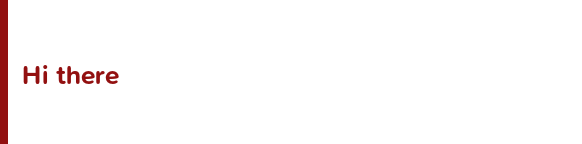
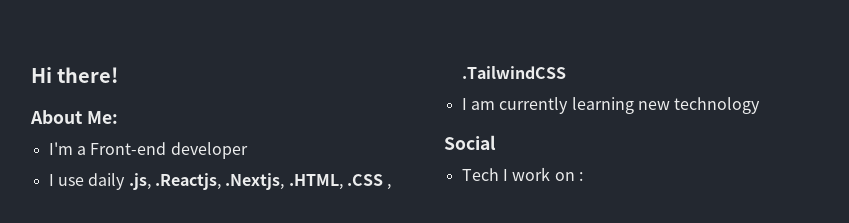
[56,66,120,85] there -> [57,67,119,83] [30,110,118,124] [48,142,248,159] [48,173,392,190] [461,66,566,79] [461,97,761,114] [444,135,496,150] [461,167,583,181] there! // About Me: // I'm a Front-end developer // I use daily .js, .Reactjs, .Nextjs, .HTML, .CSS , .TailwindCSS // I am currently learning new technology // Social // Tech I work on :

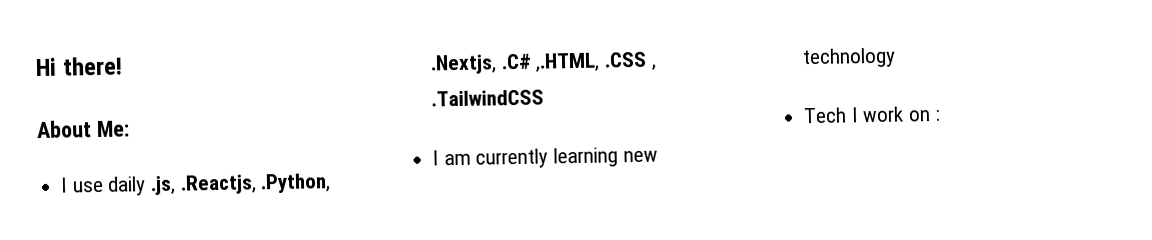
[48,142,248,159] // I'm a Front-end developer -> (130, 129) none
[225,173,343,190] .Nextjs, .HTML, -> [260,173,332,194] [430,52,601,75] .Python, .Nextjs, .C# ,.HTML,
[444,135,496,150] // Social -> (897, 58) none

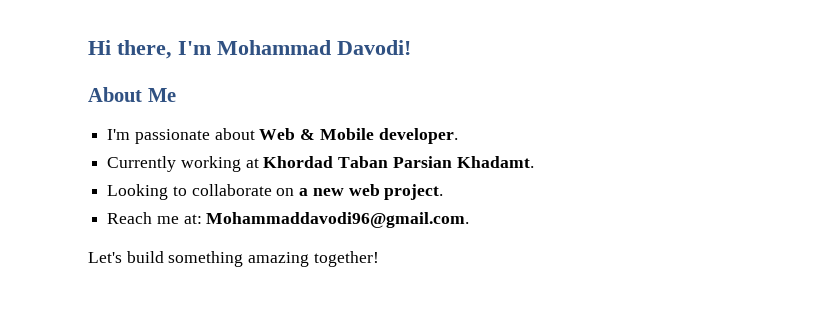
[61,56,123,76] [36,120,130,139] [60,173,332,196] [430,51,657,75] [431,89,545,107] [432,147,658,169] [802,47,897,69] [803,106,941,124] there! // About Me: // I use daily .js, .Reactjs, .Python, .Nextjs, .C# ,.HTML, .CSS , .TailwindCSS // I am currently learning new technology // Tech I work on : -> [117,40,411,59] [88,87,176,102] [107,128,458,144] [107,156,534,172] [107,184,444,200] [107,212,470,228] [88,251,379,267] there, I'm Mohammad Davodi! // About Me // I'm passionate about Web & Mobile developer. // Currently working at Khordad Taban Parsian Khadamt. // Looking to collaborate on a new web project. // Reach me at: Mohammaddavodi96@gmail.com. // Let's build something amazing together!

